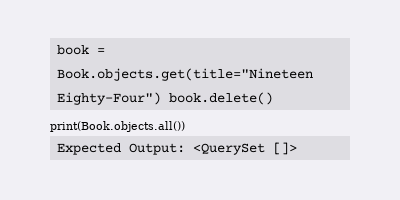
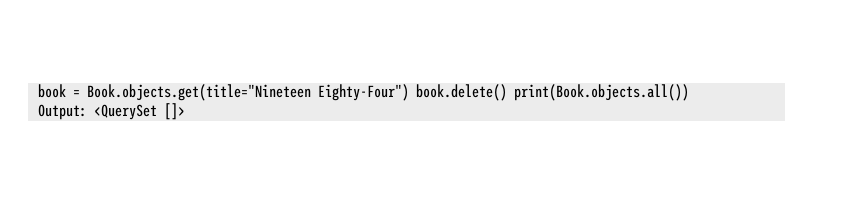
(273, 98) // -> (508, 92) none
[56,143,121,155] Expected -> (690, 92) none

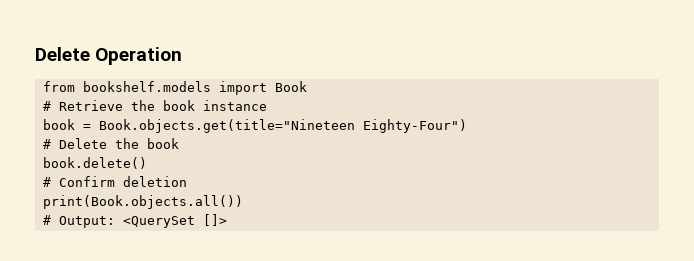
[38,84,508,101] book = Book.objects.get(title="Nineteen Eighty-Four") book.delete() -> [35,47,183,65] [42,81,307,95] [42,100,267,111] [42,119,467,133] [42,138,179,149] [42,157,147,169] [42,176,187,187] Delete Operation // from bookshelf.models import Book // # Retrieve the book instance // book = Book.objects.get(title="Nineteen Eighty-Four") // # Delete the book // book.delete() // # Confirm deletion //
(690, 92) none -> [42,215,51,225] #

